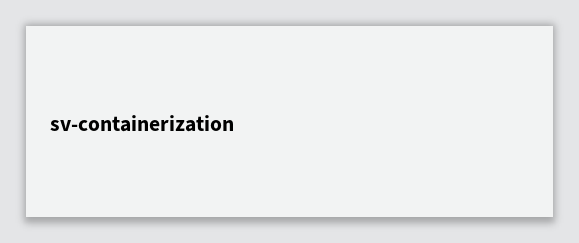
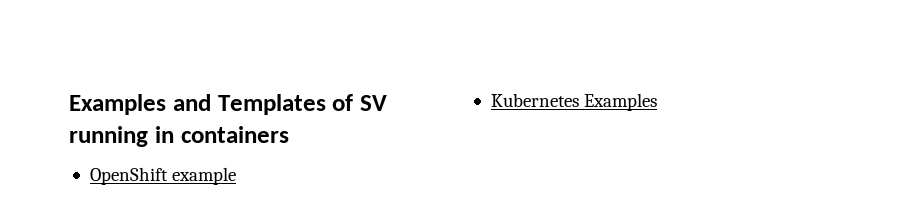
[50,115,234,132] sv-containerization -> [69,94,387,115] [69,126,289,147] [89,167,237,185] [490,93,658,111] Examples and Templates of SV running in containers // OpenShift example // Kubernetes Examples

